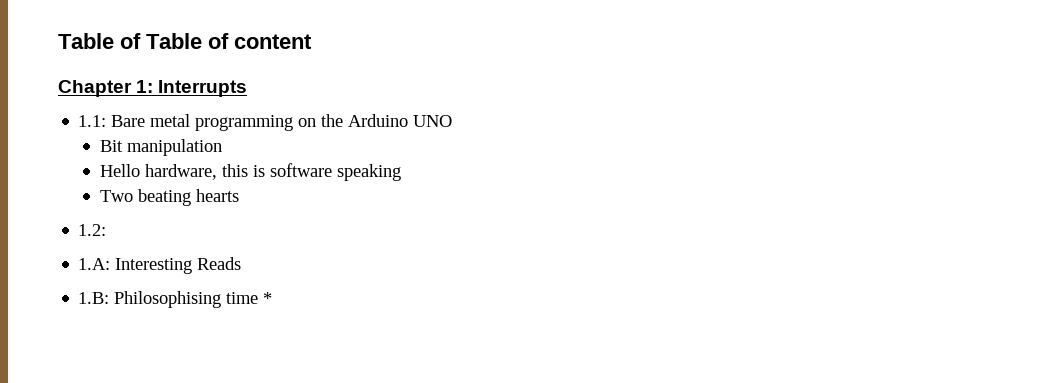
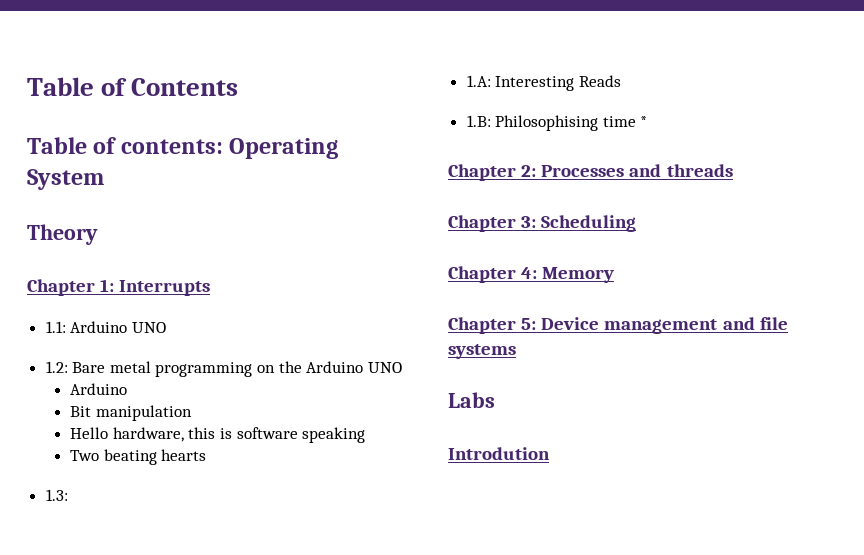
[58,33,312,49] Table of Table of content -> [27,77,239,96] [27,137,339,159] [27,169,104,190] [27,224,98,245] Table of Contents // Table of contents: Operating System // Theory
(107, 121) none -> [70,321,166,333] [45,361,68,373] Arduino UNO // 1.2:
(453, 121) none -> [70,383,128,395] // Arduino
[78,224,107,236] 1.2: -> [45,489,68,501] 1.3:
(273, 298) none -> [448,164,733,181] [448,215,637,232] [448,266,615,283] [448,317,788,334] [448,344,516,359] [448,392,495,408] [448,447,550,460] // Chapter 2: Processes and threads // Chapter 3: Scheduling // Chapter 4: Memory // Chapter 5: Device management and file systems // Labs // Introdution

